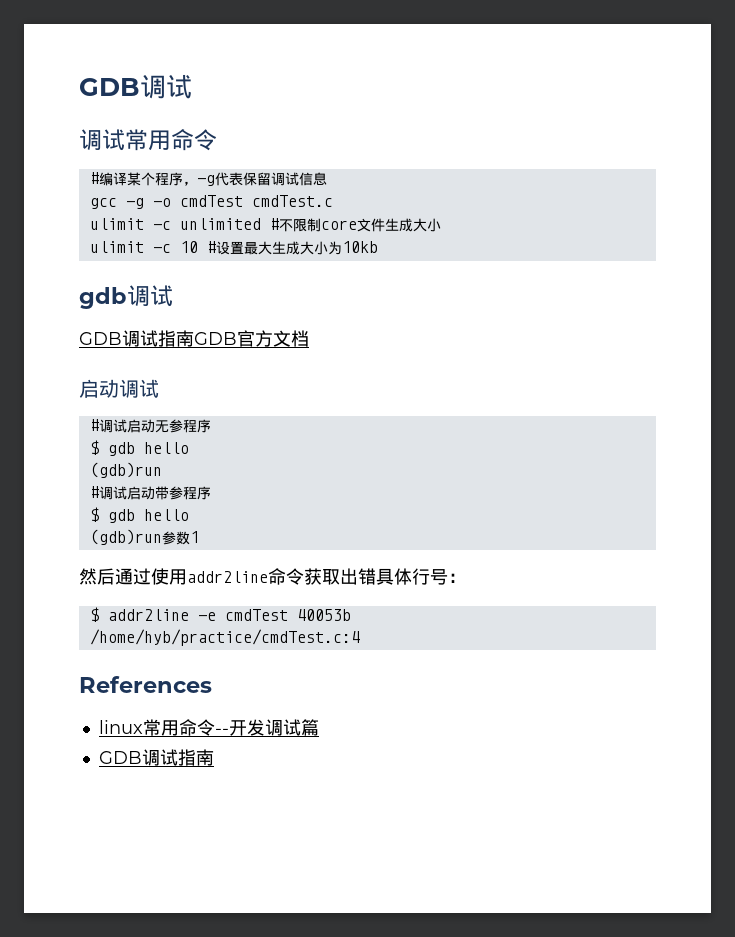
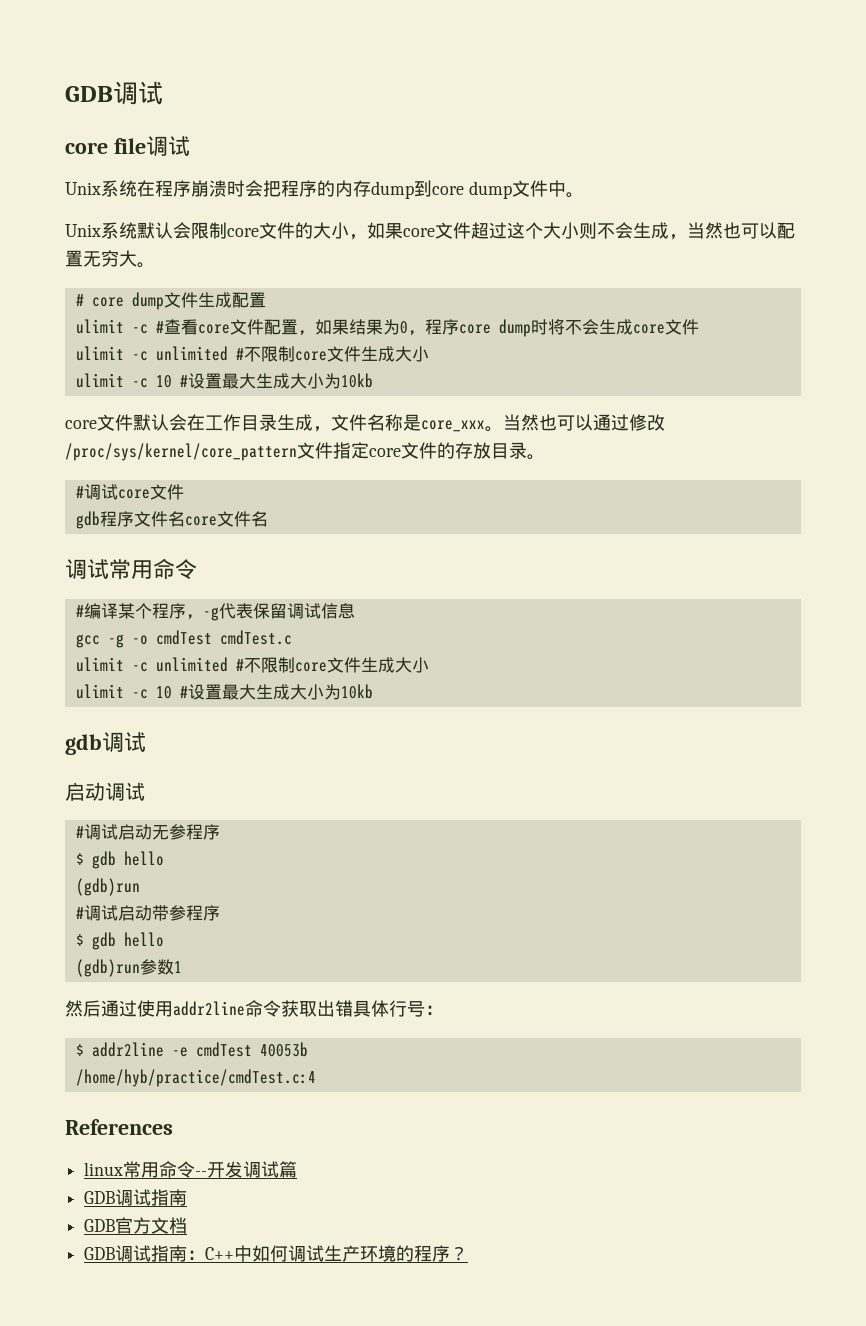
[79,74,192,99] GDB调试 -> [65,81,163,105] [65,136,190,156] [65,180,584,199] [65,222,795,240] [65,250,155,268] [75,292,266,310] [75,319,699,337] [75,346,429,362] [75,373,373,389] [65,414,665,432] [65,442,545,461] [75,484,184,500] [75,511,268,529] GDB调试 // core file调试 // Unix系统在程序崩溃时会把程序的内存dump到core dump文件中。 // Unix系统默认会限制core文件的大小，如果core文件超过这个大小则不会生成，当然也可以配置无穷大。 // # core dump文件生成配置 // ulimit -c #查看core文件配置，如果结果为0，程序core dump时将不会生成core文件 // ulimit -c unlimited #不限制core文件生成大小 // ulimit -c 10 #设置最大生成大小为10kb // core文件默认会在工作目录生成，文件名称是core_xxx。当然也可以通过修改/proc/sys/kernel/core_pattern文件指定core文件的存放目录。 // #调试core文件 // gdb程序文件名core文件名
[79,330,309,347] // GDB调试指南GDB官方文档 -> (146, 742) none
(214, 757) none -> [84,1217,188,1234] [84,1245,469,1262] // GDB官方文档 // GDB调试指南：C++中如何调试生产环境的程序？

